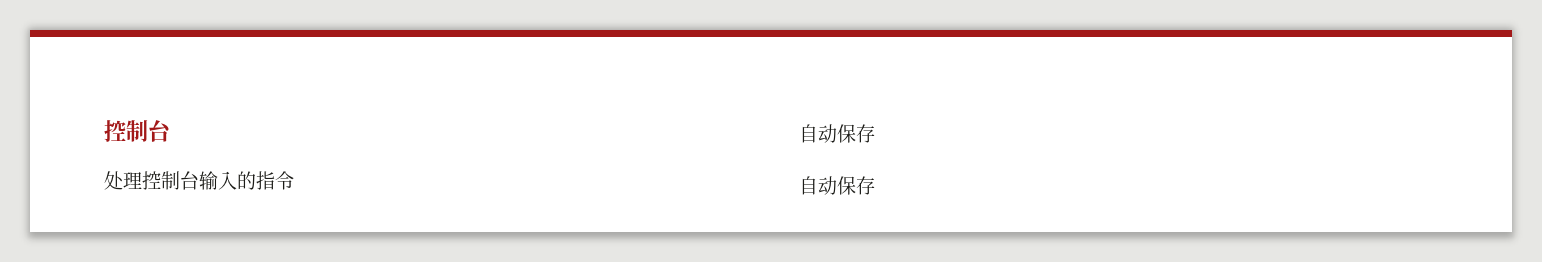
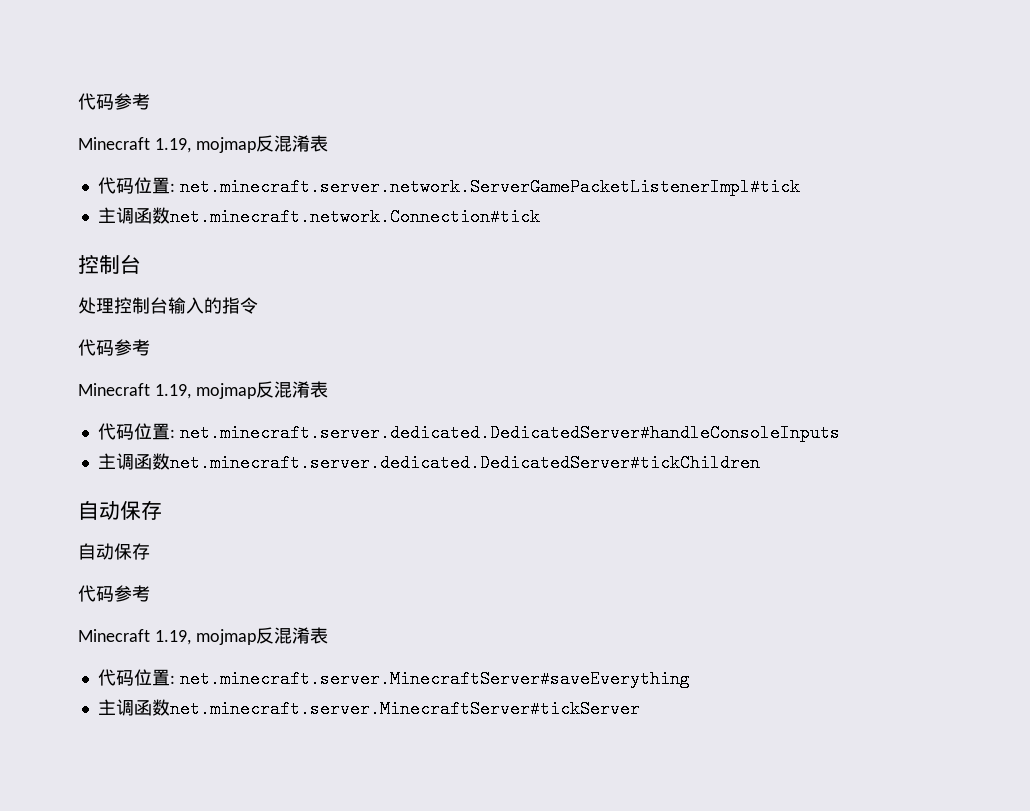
(104, 131) none -> [78,93,150,110] [78,135,328,153] [97,177,800,196] [97,207,540,226] 代码参考 // Minecraft 1.19, mojmap反混淆表 // 代码位置: net.minecraft.server.network.ServerGamePacketListenerImpl#tick // 主调函数net.minecraft.network.Connection#tick //
[799,124,875,143] [799,176,875,195] 自动保存 // 自动保存 -> [78,339,150,356] [78,381,328,399] [97,423,840,442] [97,453,760,472] [78,500,162,520] [78,543,150,560] [78,585,150,602] [78,627,328,645] [97,669,690,688] [97,699,640,718] 代码参考 // Minecraft 1.19, mojmap反混淆表 // 代码位置: net.minecraft.server.dedicated.DedicatedServer#handleConsoleInputs // 主调函数net.minecraft.server.dedicated.DedicatedServer#tickChildren // 自动保存 // 自动保存 // 代码参考 // Minecraft 1.19, mojmap反混淆表 // 代码位置: net.minecraft.server.MinecraftServer#saveEverything // 主调函数net.minecraft.server.MinecraftServer#tickServer

